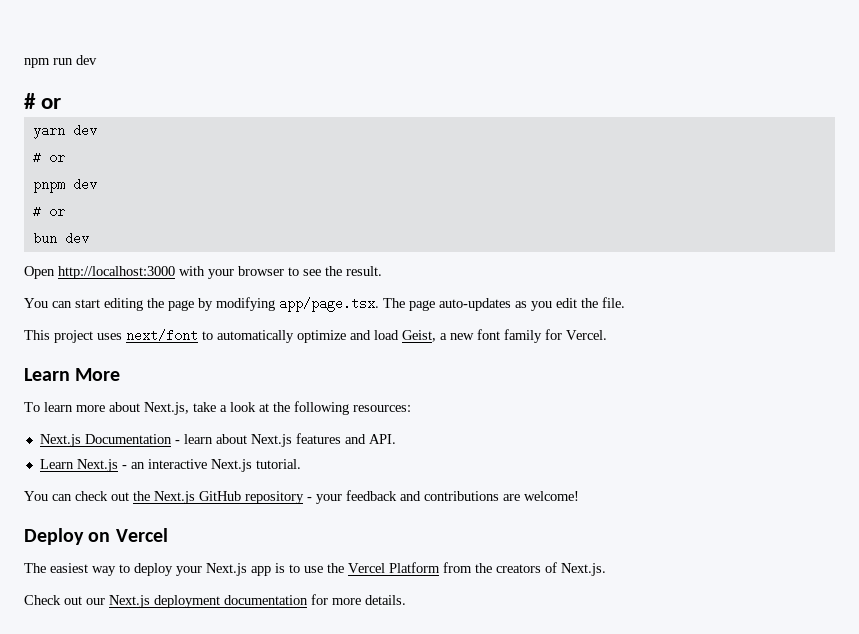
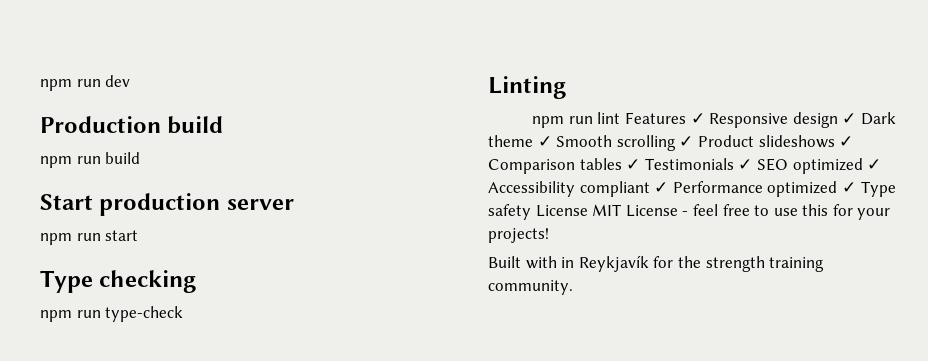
[24,93,62,109] [32,124,97,139] [32,151,65,164] [32,178,97,193] [32,205,65,218] [32,232,89,245] [24,266,382,279] [24,297,625,312] [24,329,607,343] [24,368,121,381] [24,401,411,415] [39,433,396,447] [39,459,301,472] [24,490,579,504] [24,528,168,545] [24,562,606,576] [24,594,406,608] # or // yarn dev // # or // pnpm dev // # or // bun dev // Open http://localhost:3000 with your browser to see the result. // You can start editing the page by modifying app/page.tsx. The page auto-updates as you edit the file. // This project uses next/font to automatically optimize and load Geist, a new font family for Vercel. // Learn More // To learn more about Next.js, take a look at the following resources: // Next.js Documentation - learn about Next.js features and API. // Learn Next.js - an interactive Next.js tutorial. // You can check out the Next.js GitHub repository - your feedback and contributions are welcome! // Deploy on Vercel // The easiest way to deploy your Next.js app is to use the Vercel Platform from the creators of Next.js. // Check out our Next.js deployment documentation for more details. -> [40,116,224,134] [40,152,141,168] [40,193,294,216] [40,230,139,245] [40,270,197,293] [40,306,184,322] [488,76,566,99] [532,112,896,128] [488,135,854,151] [488,158,882,174] [488,181,896,197] [488,204,891,220] [488,228,549,243] [488,255,825,272] [488,280,573,295] Production build // npm run build // Start production server // npm run start // Type checking // npm run type-check // Linting // npm run lint Features ✓ Responsive design ✓ Dark theme ✓ Smooth scrolling ✓ Product slideshows ✓ Comparison tables ✓ Testimonials ✓ SEO optimized ✓ Accessibility compliant ✓ Performance optimized ✓ Type safety License MIT License - feel free to use this for your projects! // Built with in Reykjavík for the strength training community.

